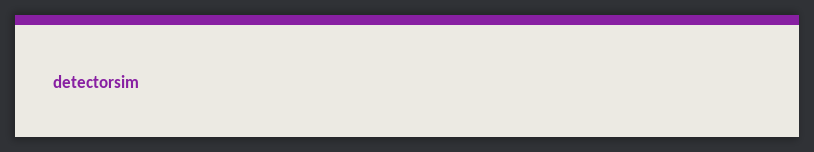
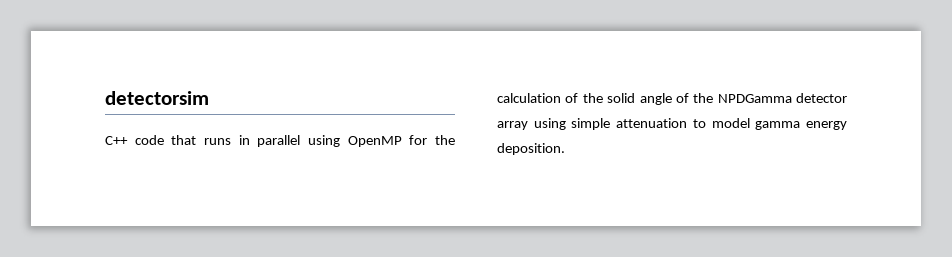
(139, 81) none -> [105,135,455,147] [497,93,847,105] [497,118,847,130] [497,143,565,155] // C++ code that runs in parallel using OpenMP for the calculation of the solid angle of the NPDGamma detector array using simple attenuation to model gamma energy deposition.

